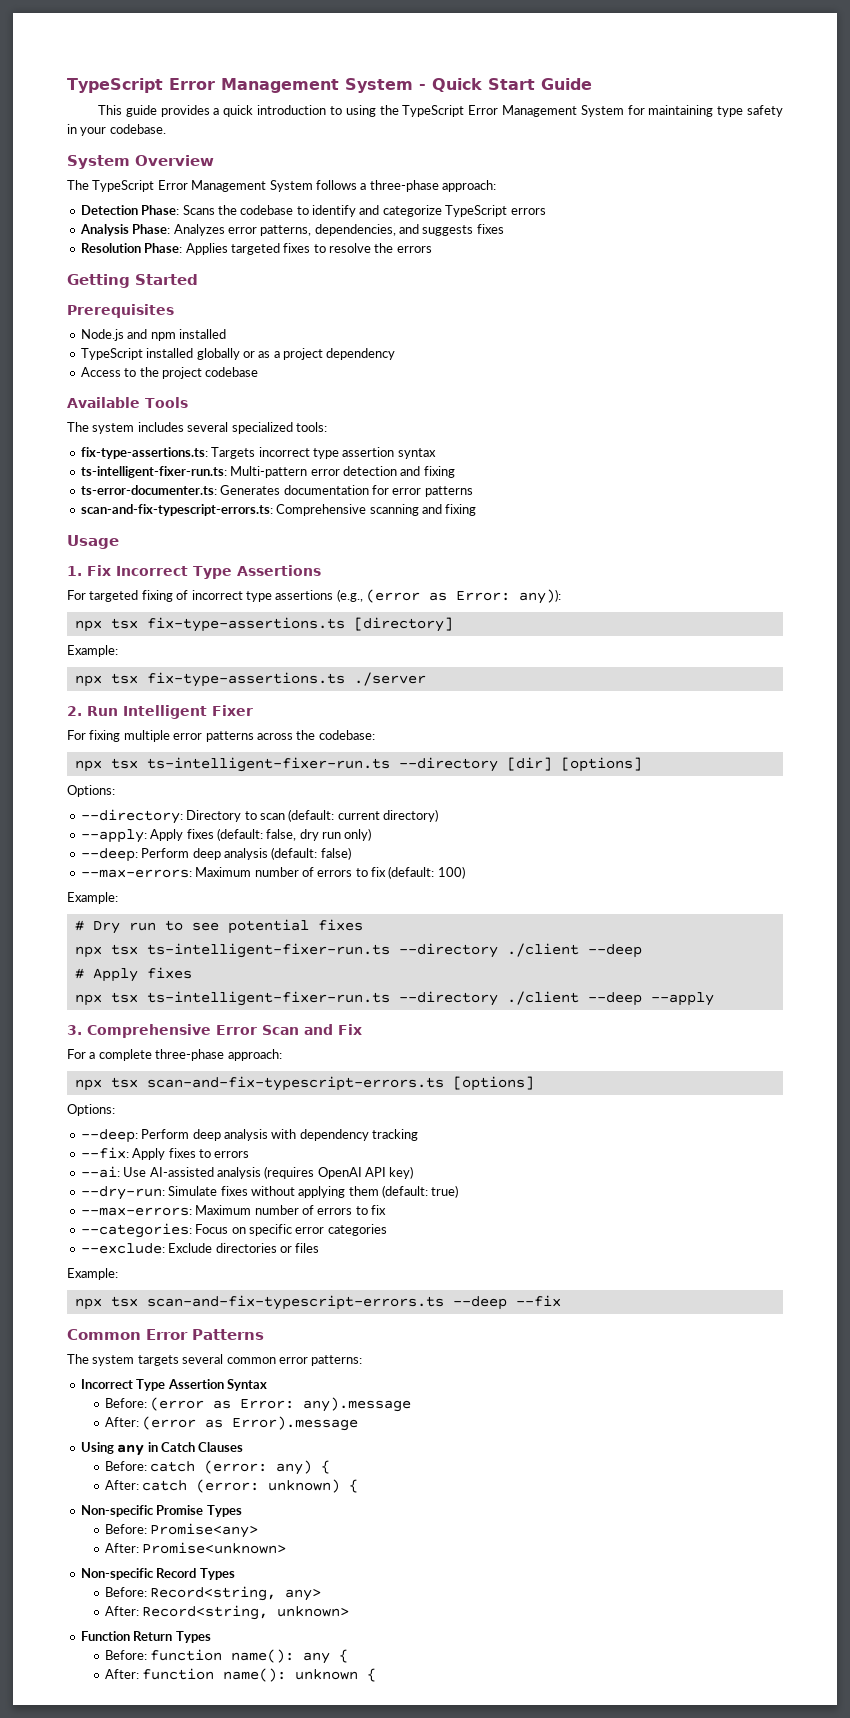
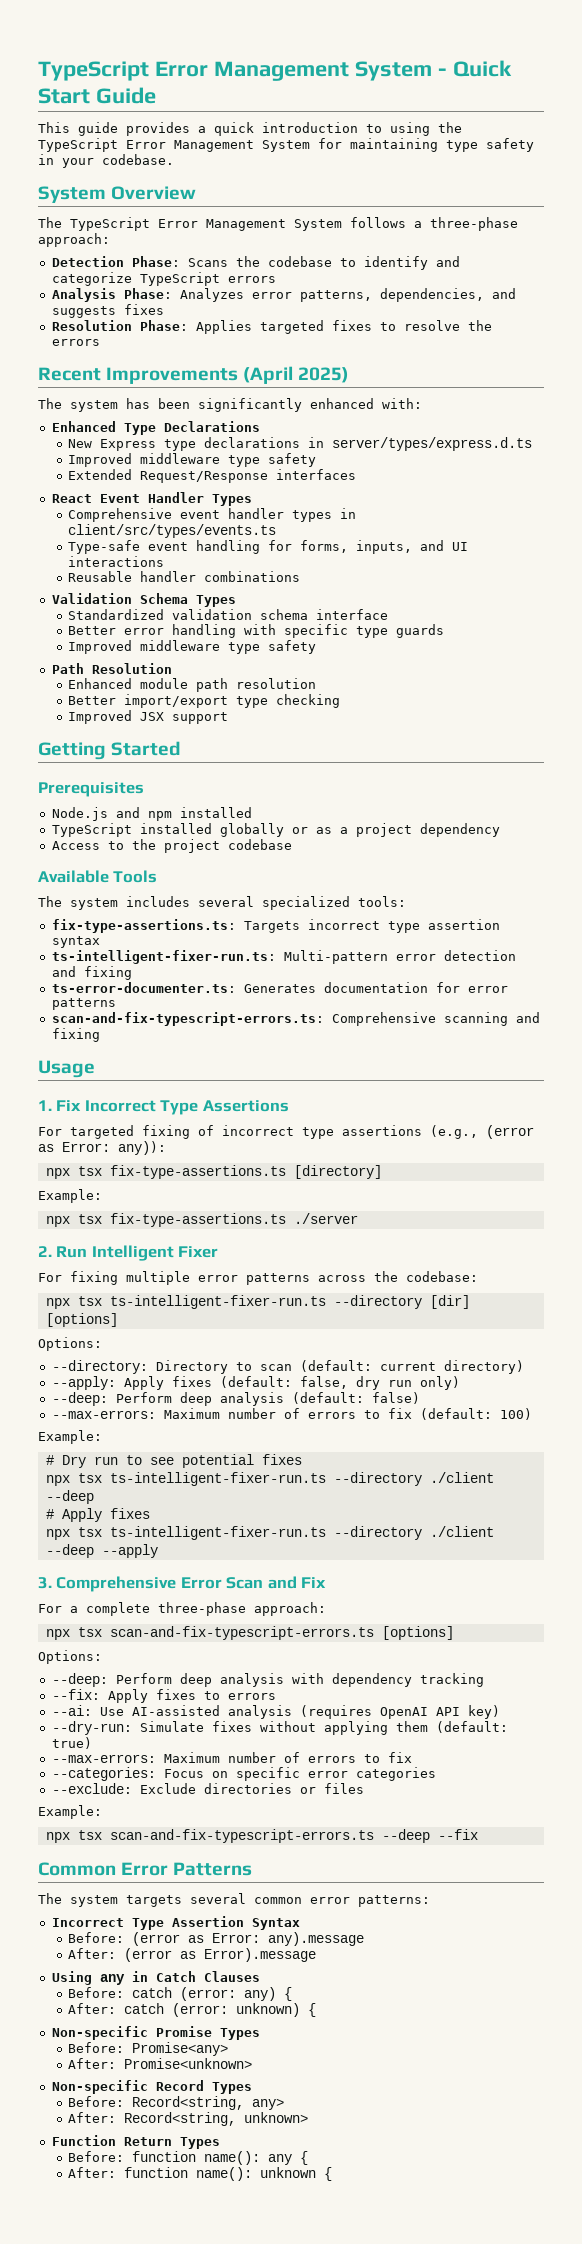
(432, 249) none -> [38,366,350,384] [38,398,422,412] [51,421,260,435] [68,437,533,451] [68,453,317,467] [68,469,357,483] [51,492,252,506] [68,508,357,522] [68,524,277,538] [68,540,469,554] [68,556,165,567] [68,571,301,582] [51,593,236,607] [68,609,389,620] [68,624,445,638] [68,640,317,654] [51,663,172,674] [68,678,317,692] [68,694,341,708] [68,710,229,724] // Recent Improvements (April 2025) // The system has been significantly enhanced with: // Enhanced Type Declarations // New Express type declarations in server/types/express.d.ts // Improved middleware type safety // Extended Request/Response interfaces // React Event Handler Types // Comprehensive event handler types in client/src/types/events.ts // Type-safe event handling for forms, inputs, and UI interactions // Reusable handler combinations // Validation Schema Types // Standardized validation schema interface // Better error handling with specific type guards // Improved middleware type safety // Path Resolution // Enhanced module path resolution // Better import/export type checking // Improved JSX support

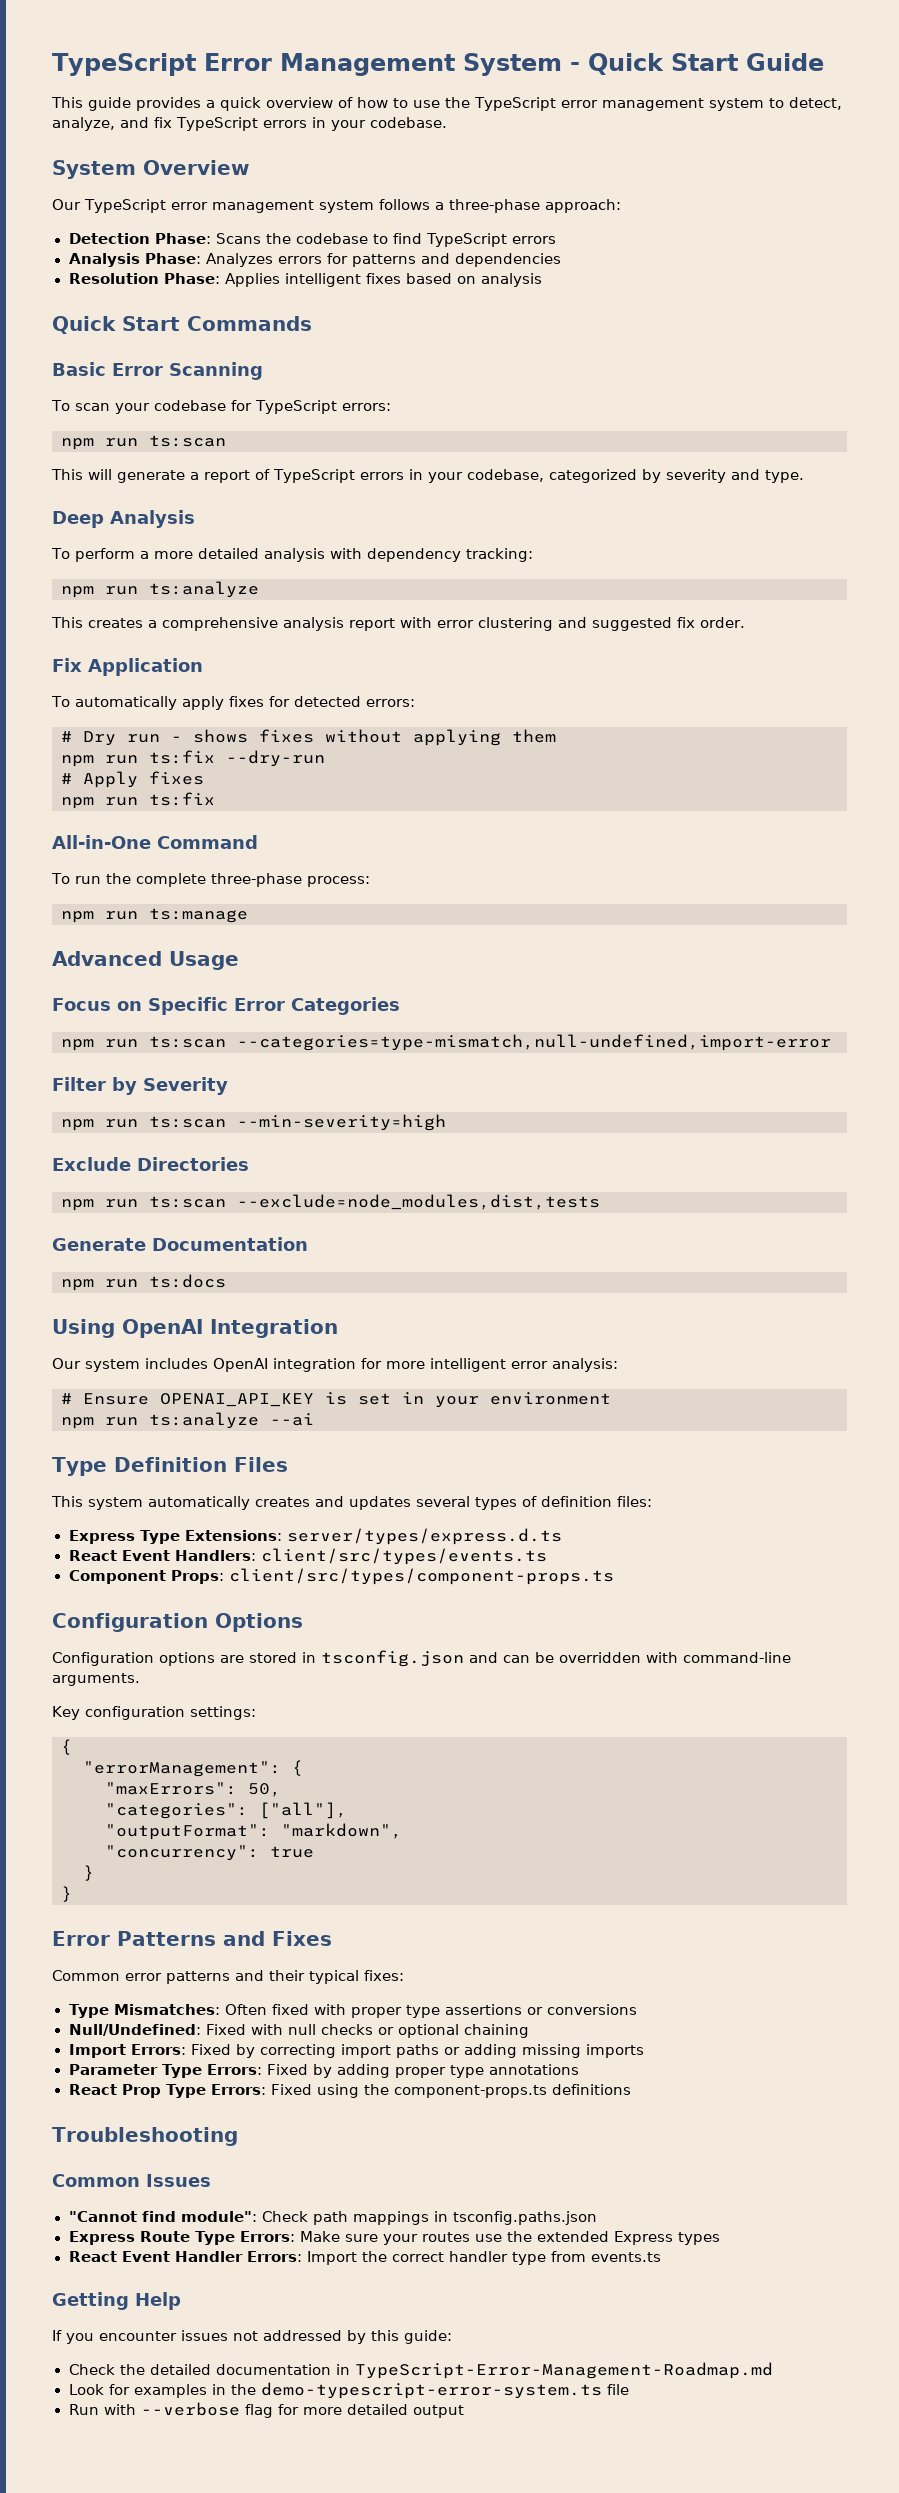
[262,122,462,136] [38,138,534,152] introduction to using the TypeScript Error Management System for maintaining type safety -> [266,97,842,111] [52,117,307,131] overview of how to use the TypeScript error management system to detect, analyze, and fix TypeScript errors
[38,217,342,231] The TypeScript Error Management System -> [52,199,374,213] Our TypeScript error management system
[363,256,460,270] [51,272,132,286] identify and categorize -> [392,233,422,244] find
[251,288,516,302] [51,304,164,318] [51,320,492,334] [51,339,100,346] [38,366,350,384] [38,398,422,412] [51,421,260,435] [68,437,533,451] [68,453,317,467] [68,469,357,483] [51,492,252,506] [68,508,357,522] [68,524,277,538] [68,540,469,554] [68,556,165,567] [68,571,301,582] [51,593,236,607] [68,609,389,620] [68,624,445,638] [68,640,317,654] [51,663,172,674] [68,678,317,692] [68,694,341,708] [68,710,229,724] [38,741,182,760] [38,782,144,797] [51,807,252,821] [51,823,500,837] [51,839,292,853] [38,870,158,883] [38,896,406,910] [51,919,500,933] [51,936,100,948] [51,950,516,964] [51,966,132,980] [51,982,508,993] [51,998,116,1010] [51,1012,540,1026] [51,1028,100,1042] [38,1060,95,1078] [38,1100,289,1115] [38,1125,534,1139] [38,1141,166,1155] [45,1165,382,1179] [38,1189,102,1203] [45,1213,358,1227] [38,1245,219,1261] [38,1271,478,1285] [45,1295,470,1309] [45,1313,118,1327] [38,1337,102,1351] [51,1360,524,1374] [51,1376,460,1390] [51,1392,420,1406] [51,1408,532,1420] [38,1430,102,1444] [45,1454,302,1468] [45,1472,494,1486] [45,1490,94,1504] [45,1508,150,1522] [45,1526,494,1540] [45,1544,158,1558] [38,1576,327,1592] [38,1602,326,1616] [45,1626,454,1640] [38,1650,102,1664] [51,1673,484,1687] [51,1689,276,1703] [51,1705,500,1719] [51,1721,508,1735] [51,1737,92,1749] [51,1752,412,1763] [51,1767,436,1781] [51,1783,364,1794] [38,1805,102,1819] [45,1829,478,1843] [38,1862,253,1876] [38,1893,430,1907] [51,1916,300,1930] [68,1932,365,1946] [68,1948,317,1962] [51,1971,260,1985] [68,1987,293,2001] [68,2003,317,2017] [51,2026,260,2040] [68,2042,229,2056] [68,2058,253,2069] [51,2080,252,2094] [68,2096,285,2110] [68,2112,309,2126] [51,2135,220,2149] [68,2151,309,2165] [68,2167,333,2181] error patterns, dependencies, and suggests fixes // Resolution Phase: Applies targeted fixes to resolve the errors // Recent Improvements (April 2025) // The system has been significantly enhanced with: // Enhanced Type Declarations // New Express type declarations in server/types/express.d.ts // Improved middleware type safety // Extended Request/Response interfaces // React Event Handler Types // Comprehensive event handler types in client/src/types/events.ts // Type-safe event handling for forms, inputs, and UI interactions // Reusable handler combinations // Validation Schema Types // Standardized validation schema interface // Better error handling with specific type guards // Improved middleware type safety // Path Resolution // Enhanced module path resolution // Better import/export type checking // Improved JSX support // Getting Started // Prerequisites // Node.js and npm installed // TypeScript installed globally or as a project dependency // Access to the project codebase // Available Tools // The system includes several specialized tools: // fix-type-assertions.ts: Targets incorrect type assertion syntax // ts-intelligent-fixer-run.ts: Multi-pattern error detection and fixing // ts-error-documenter.ts: Generates documentation for error patterns // scan-and-fix-typescript-errors.ts: Comprehensive scanning and fixing // Usage // 1. Fix Incorrect Type Assertions // For targeted fixing of incorrect type assertions (e.g., (error as Error: any)): // npx tsx fix-type-assertions.ts [directory] // Example: // npx tsx fix-type-assertions.ts ./server // 2. Run Intelligent Fixer // For fixing multiple error patterns across the codebase: // npx tsx ts-intelligent-fixer-run.ts --directory [dir] [options] // Options: // --directory: Directory to scan (default: current directory) // --apply: Apply fixes (default: false, dry run only) // --deep: Perform deep analysis (default: false) // --max-errors: Maximum number of errors to fix (default: 100) // Example: // # Dry run to see potential fixes // npx tsx ts-intelligent-fixer-run.ts --directory ./client --deep // # Apply fixes // npx tsx ts-intelligent-fixer-run.ts --directory ./client --deep --apply // 3. Comprehensive Error Scan and Fix // For a complete three-phase approach: // npx tsx scan-and-fix-typescript-errors.ts [options] // Options: // --deep: Perform deep analysis with dependency tracking // --fix: Apply fixes to errors // --ai: Use AI-assisted analysis (requires OpenAI API key) // --dry-run: Simulate fixes without applying them (default: true) // --max-errors: Maximum number of errors to fix // --categories: Focus on specific error categories // --exclude: Exclude directories or files // Example: // npx tsx scan-and-fix-typescript-errors.ts --deep --fix // Common Error Patterns // The system targets several common error patterns: // Incorrect Type Assertion Syntax // Before: (error as Error: any).message // After: (error as Error).message // Using any in Catch Clauses // Before: catch (error: any) { // After: catch (error: unknown) { // Non-specific Promise Types // Before: Promise<any> // After: Promise<unknown> // Non-specific Record Types // Before: Record<string, any> // After: Record<string, unknown> // Function Return Types // Before: function name(): any { // After: function name(): unknown { -> [277,253,561,267] [68,273,542,287] [52,316,312,334] [52,362,263,380] [51,400,391,414] [61,435,226,450] [51,469,804,483] [52,510,195,528] [51,548,533,562] [61,581,259,598] [51,617,745,631] [52,658,203,676] [51,696,415,710] [61,729,556,746] [61,750,325,767] [61,771,204,788] [61,792,215,809] [52,835,258,849] [51,873,370,887] [61,908,248,923] [52,951,239,970] [52,997,400,1015] [61,1034,831,1051] [52,1077,228,1095] [61,1114,446,1131] [52,1157,249,1171] [61,1194,600,1211] [52,1237,308,1251] [61,1274,226,1291] [52,1319,338,1338] [52,1358,618,1372] [61,1392,611,1408] [61,1412,314,1429] [52,1457,288,1476] [51,1496,652,1510] [68,1528,563,1545] [68,1548,547,1565] [68,1568,614,1585] [52,1613,303,1632] [52,1650,791,1667] [52,1673,140,1686] [52,1706,256,1720] [61,1739,72,1755] [83,1760,303,1777] [105,1782,281,1797] [105,1802,347,1819] [105,1823,402,1840] [105,1845,314,1861] [83,1865,94,1881] [61,1886,72,1902] [52,1931,332,1946] [52,1970,404,1984] [68,2004,638,2018] [68,2024,530,2038] [68,2044,645,2058] [68,2064,580,2078] [68,2084,632,2098] [52,2127,238,2146] [52,2174,211,2187] [68,2211,597,2225] [68,2231,721,2245] [68,2251,661,2265] [52,2292,181,2310] [52,2330,452,2344] [68,2362,773,2379] [68,2382,629,2399] [68,2402,464,2418] errors for patterns and dependencies // Resolution Phase: Applies intelligent fixes based on analysis // Quick Start Commands // Basic Error Scanning // To scan your codebase for TypeScript errors: // npm run ts:scan // This will generate a report of TypeScript errors in your codebase, categorized by severity and type. // Deep Analysis // To perform a more detailed analysis with dependency tracking: // npm run ts:analyze // This creates a comprehensive analysis report with error clustering and suggested fix order. // Fix Application // To automatically apply fixes for detected errors: // # Dry run - shows fixes without applying them // npm run ts:fix --dry-run // # Apply fixes // npm run ts:fix // All-in-One Command // To run the complete three-phase process: // npm run ts:manage // Advanced Usage // Focus on Specific Error Categories // npm run ts:scan --categories=type-mismatch,null-undefined,import-error // Filter by Severity // npm run ts:scan --min-severity=high // Exclude Directories // npm run ts:scan --exclude=node_modules,dist,tests // Generate Documentation // npm run ts:docs // Using OpenAI Integration // Our system includes OpenAI integration for more intelligent error analysis: // # Ensure OPENAI_API_KEY is set in your environment // npm run ts:analyze --ai // Type Definition Files // This system automatically creates and updates several types of definition files: // Express Type Extensions: server/types/express.d.ts // React Event Handlers: client/src/types/events.ts // Component Props: client/src/types/component-props.ts // Configuration Options // Configuration options are stored in tsconfig.json and can be overridden with command-line arguments. // Key configuration settings: // { // "errorManagement": { // "maxErrors": 50, // "categories": ["all"], // "outputFormat": "markdown", // "concurrency": true // } // } // Error Patterns and Fixes // Common error patterns and their typical fixes: // Type Mismatches: Often fixed with proper type assertions or conversions // Null/Undefined: Fixed with null checks or optional chaining // Import Errors: Fixed by correcting import paths or adding missing imports // Parameter Type Errors: Fixed by adding proper type annotations // React Prop Type Errors: Fixed using the component-props.ts definitions // Troubleshooting // Common Issues // "Cannot find module": Check path mappings in tsconfig.paths.json // Express Route Type Errors: Make sure your routes use the extended Express types // React Event Handler Errors: Import the correct handler type from events.ts // Getting Help // If you encounter issues not addressed by this guide: // Check the detailed documentation in TypeScript-Error-Management-Roadmap.md // Look for examples in the demo-typescript-error-system.ts file // Run with --verbose flag for more detailed output

